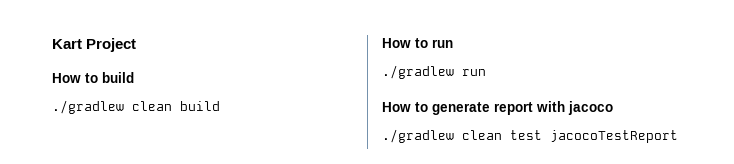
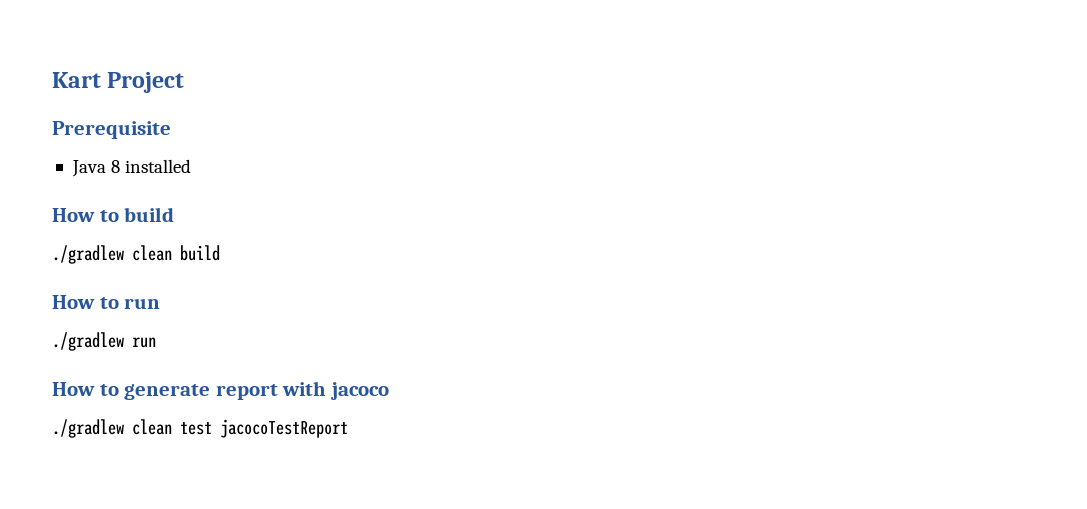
(137, 45) none -> [52,121,171,139] [71,159,192,177] // Prerequisite // Java 8 installed

